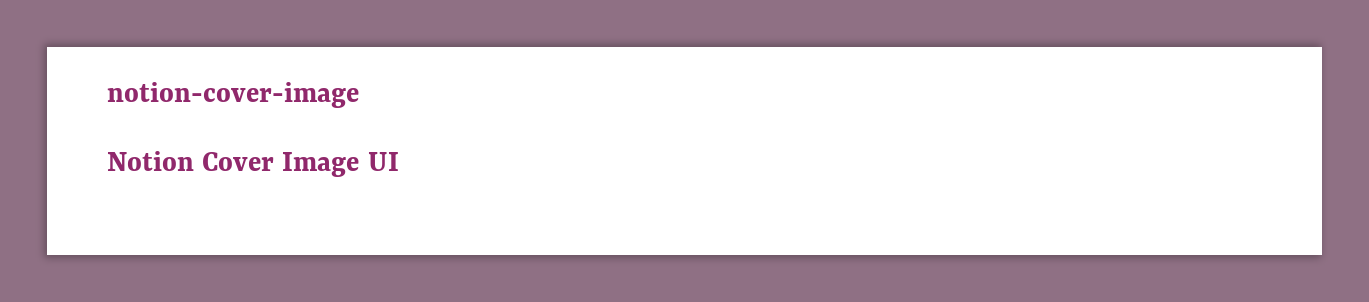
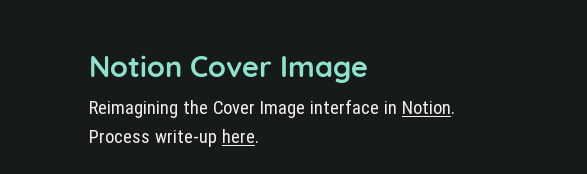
[107,82,359,108] notion-cover-image // -> (89, 66) none
[367,152,399,171] UI -> [89,99,455,118] [89,129,259,147] // Reimagining the Cover Image interface in Notion. // Process write-up here.

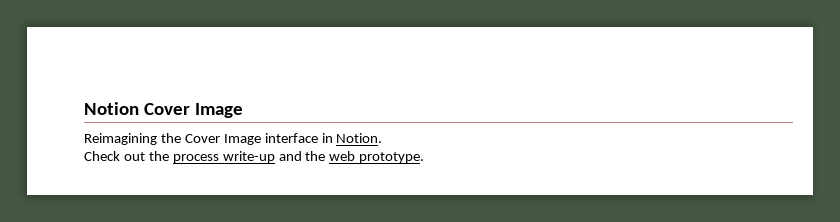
[89,129,259,147] Process write-up here. -> [84,151,425,163] Check out the process write-up and the web prototype.

